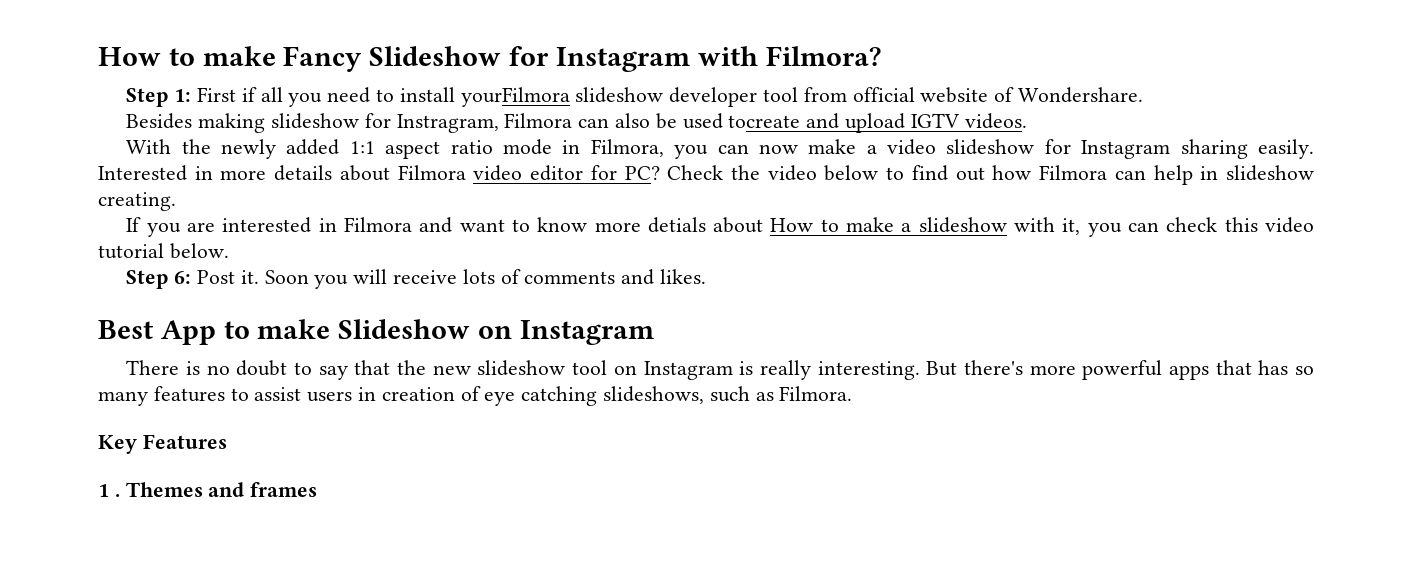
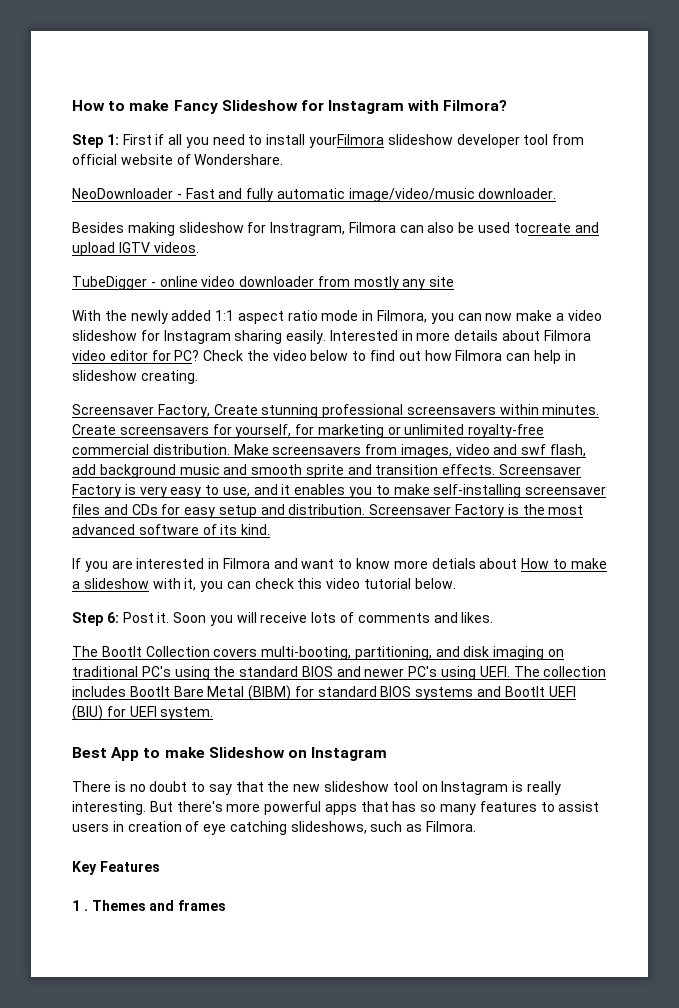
(1144, 95) none -> [72,188,557,202] // NeoDownloader - Fast and fully automatic image/video/music downloader.
(1027, 121) none -> [72,276,455,290] // TubeDigger - online video downloader from mostly any site
(176, 201) none -> [72,404,600,418] [72,424,545,438] [72,444,587,458] [72,464,582,478] [72,484,607,498] [72,504,584,518] [72,524,271,535] // Screensaver Factory, Create stunning professional screensavers within minutes. Create screensavers for yourself, for marketing or unlimited royalty-free commercial distribution. Make screensavers from images, video and swf flash, add background music and smooth sprite and transition effects. Screensaver Factory is very easy to use, and it enables you to make self-installing screensaver files and CDs for easy setup and distribution. Screensaver Factory is the most advanced software of its kind.
(706, 276) none -> [72,646,565,660] [72,666,607,680] [72,685,576,701] [72,705,214,721] // The BootIt Collection covers multi-booting, partitioning, and disk imaging on traditional PC's using the standard BIOS and newer PC's using UEFI. The collection includes BootIt Bare Metal (BIBM) for standard BIOS systems and BootIt UEFI (BIU) for UEFI system.

